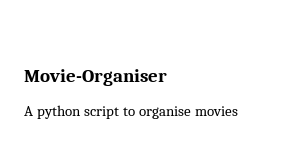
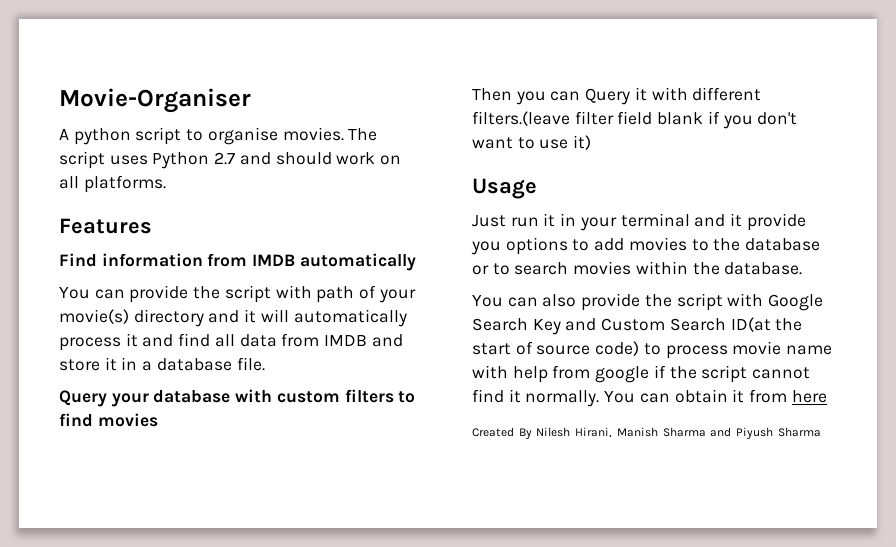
[194,106,238,116] movies -> [282,127,378,141] [59,151,402,169] [59,175,166,193] [59,218,152,234] [59,253,416,271] [59,285,416,303] [59,309,407,327] [59,333,403,351] [59,357,265,371] [59,389,416,407] [59,413,158,427] [472,87,762,105] [472,111,798,129] [472,135,592,150] [472,178,537,199] [472,213,806,231] [471,237,821,255] [472,261,803,275] [472,293,824,311] [472,317,803,335] [472,341,833,359] [472,365,811,383] [472,389,827,407] [472,427,821,439] movies. The script uses Python 2.7 and should work on all platforms. // Features // Find information from IMDB automatically // You can provide the script with path of your movie(s) directory and it will automatically process it and find all data from IMDB and store it in a database file. // Query your database with custom filters to find movies // Then you can Query it with different filters.(leave filter field blank if you don't want to use it) // Usage // Just run it in your terminal and it provide you options to add movies to the database or to search movies within the database. // You can also provide the script with Google Search Key and Custom Search ID(at the start of source code) to process movie name with help from google if the script cannot find it normally. You can obtain it from here // Created By Nilesh Hirani, Manish Sharma and Piyush Sharma

